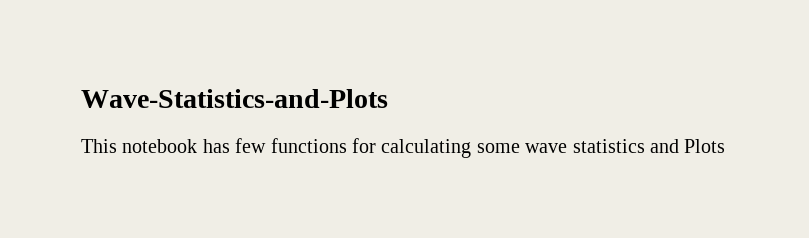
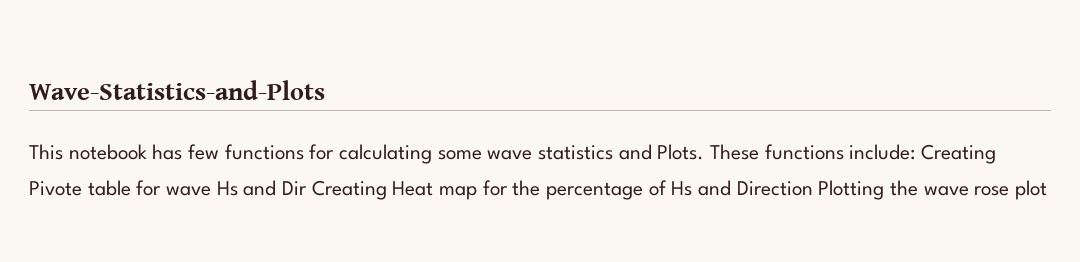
[684,139,726,153] Plots -> [657,144,997,164] [29,180,1048,200] Plots. These functions include: Creating Pivote table for wave Hs and Dir Creating Heat map for the percentage of Hs and Direction Plotting the wave rose plot

